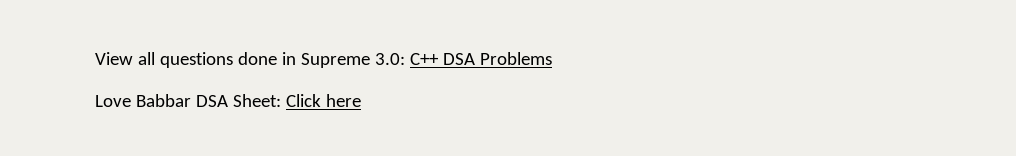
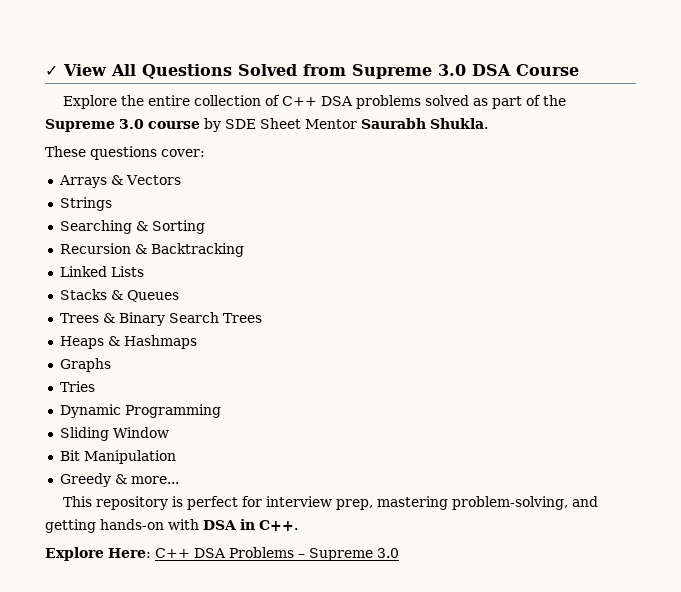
[95,52,552,68] [95,94,361,107] View all questions done in Supreme 3.0: C++ DSA Problems // Love Babbar DSA Sheet: Click here -> [45,64,579,79] [63,95,567,109] [45,118,488,132] [45,146,205,160] [58,175,181,188] [59,197,112,211] [59,220,205,234] [59,243,244,257] [59,266,144,277] [59,289,179,302] [59,312,262,326] [59,335,197,349] [59,358,111,372] [59,381,95,392] [59,404,221,418] [59,427,169,441] [59,450,176,464] [59,473,179,487] [63,496,599,510] [45,519,298,533] [45,547,399,561] ✓ View All Questions Solved from Supreme 3.0 DSA Course // Explore the entire collection of C++ DSA problems solved as part of the Supreme 3.0 course by SDE Sheet Mentor Saurabh Shukla. // These questions cover: // Arrays & Vectors // Strings // Searching & Sorting // Recursion & Backtracking // Linked Lists // Stacks & Queues // Trees & Binary Search Trees // Heaps & Hashmaps // Graphs // Tries // Dynamic Programming // Sliding Window // Bit Manipulation // Greedy & more... // This repository is perfect for interview prep, mastering problem-solving, and getting hands-on with DSA in C++. // Explore Here: C++ DSA Problems – Supreme 3.0

